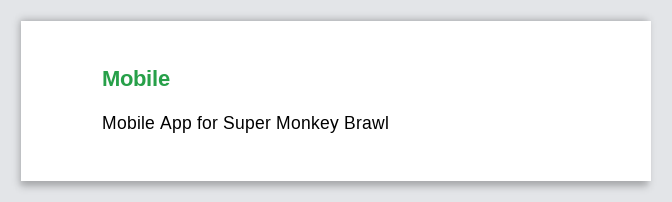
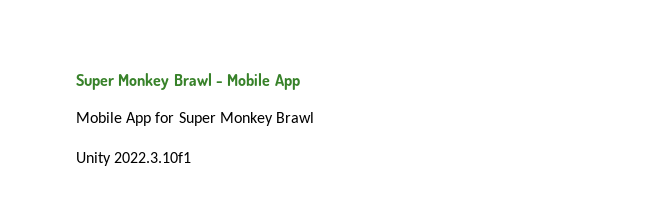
[102,70,170,86] Mobile -> [76,73,300,90] Super Monkey Brawl - Mobile App
(389, 122) none -> [76,152,192,166] // Unity 2022.3.10f1

